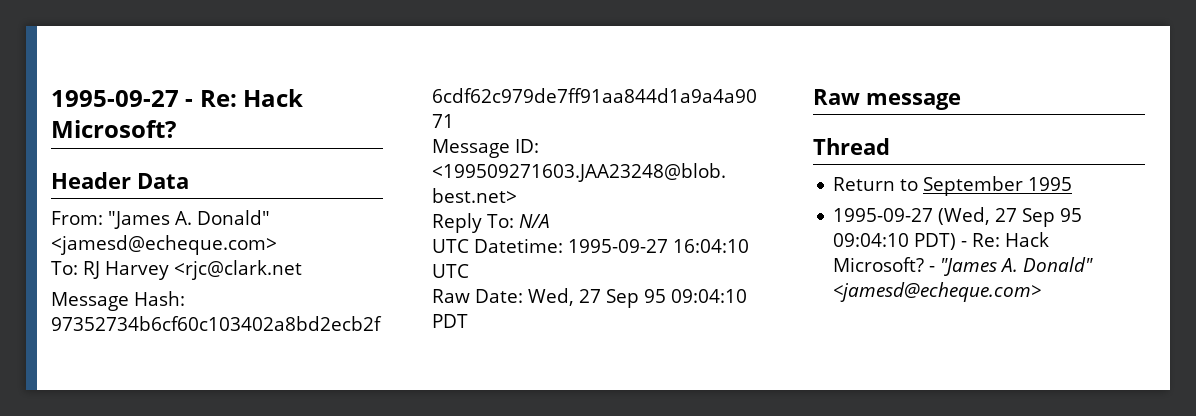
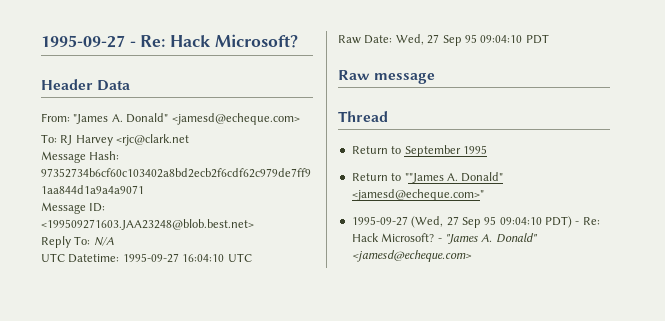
(1073, 184) none -> [351,172,504,183] [351,189,484,201] // Return to ""James A. Donald" <jamesd@echeque.com>"

